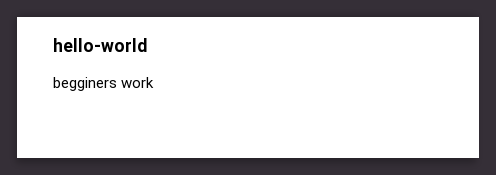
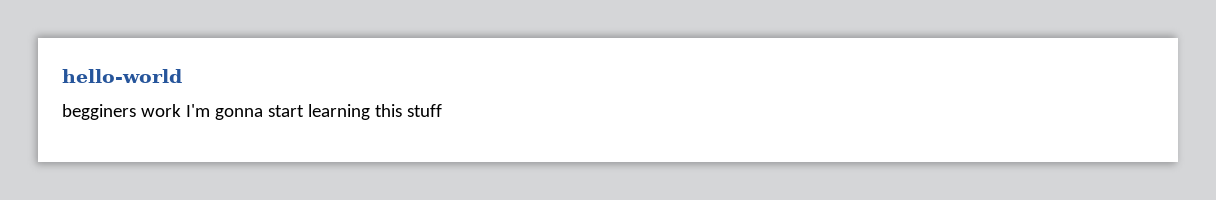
(155, 82) none -> [185,104,442,120] I'm gonna start learning this stuff

